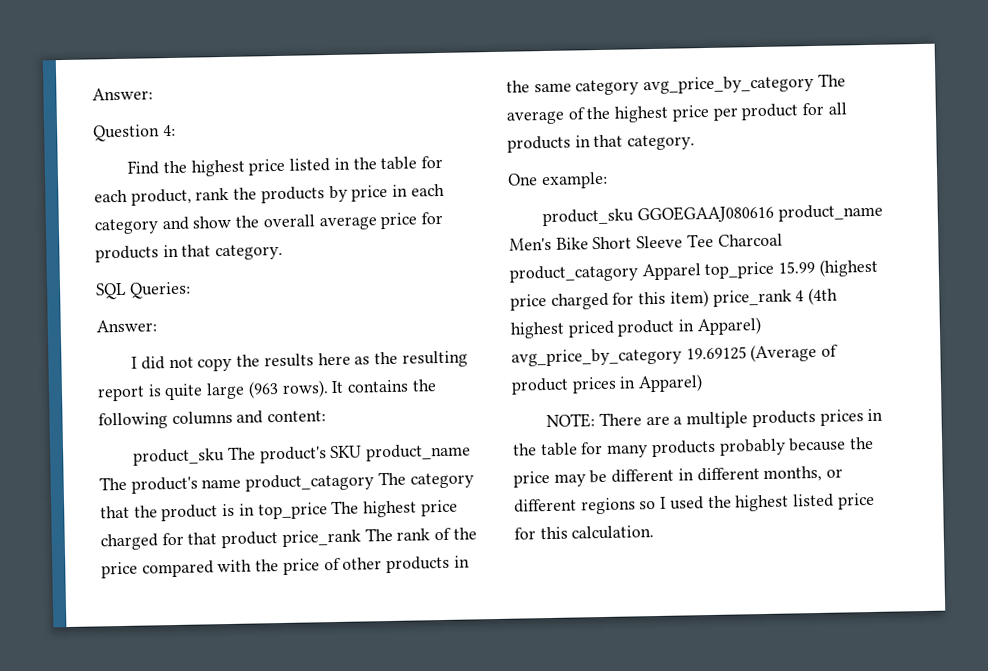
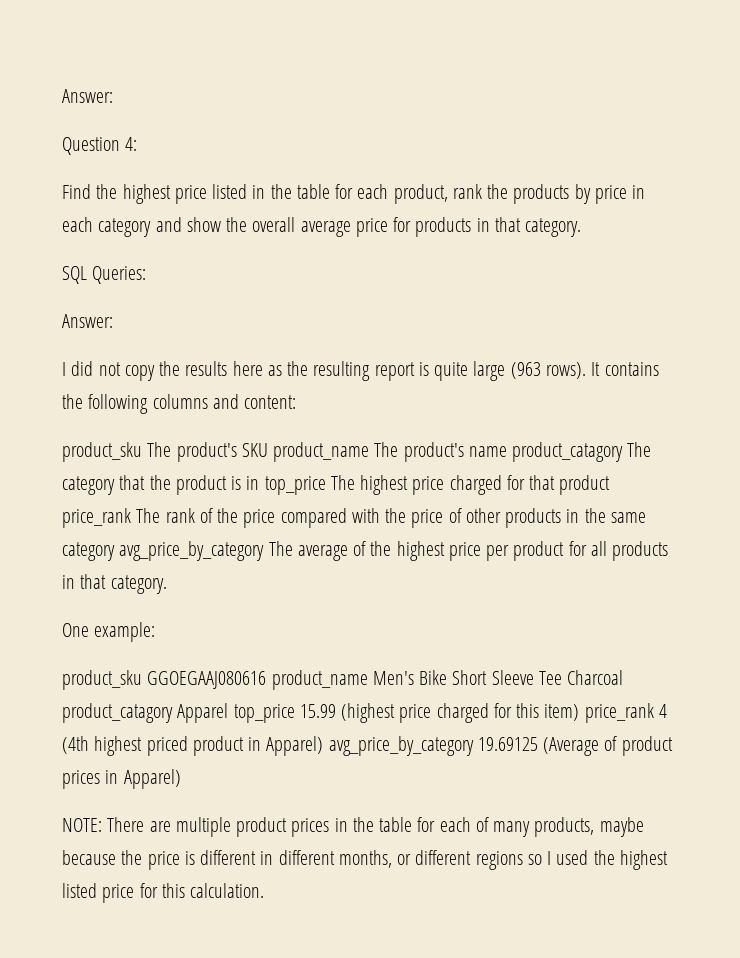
[673,410,816,429] a multiple products -> [175,817,288,837] multiple product
[607,438,786,458] many products probably -> [439,817,644,837] each of many products, maybe
[553,469,608,487] may be -> [184,851,195,865] is

